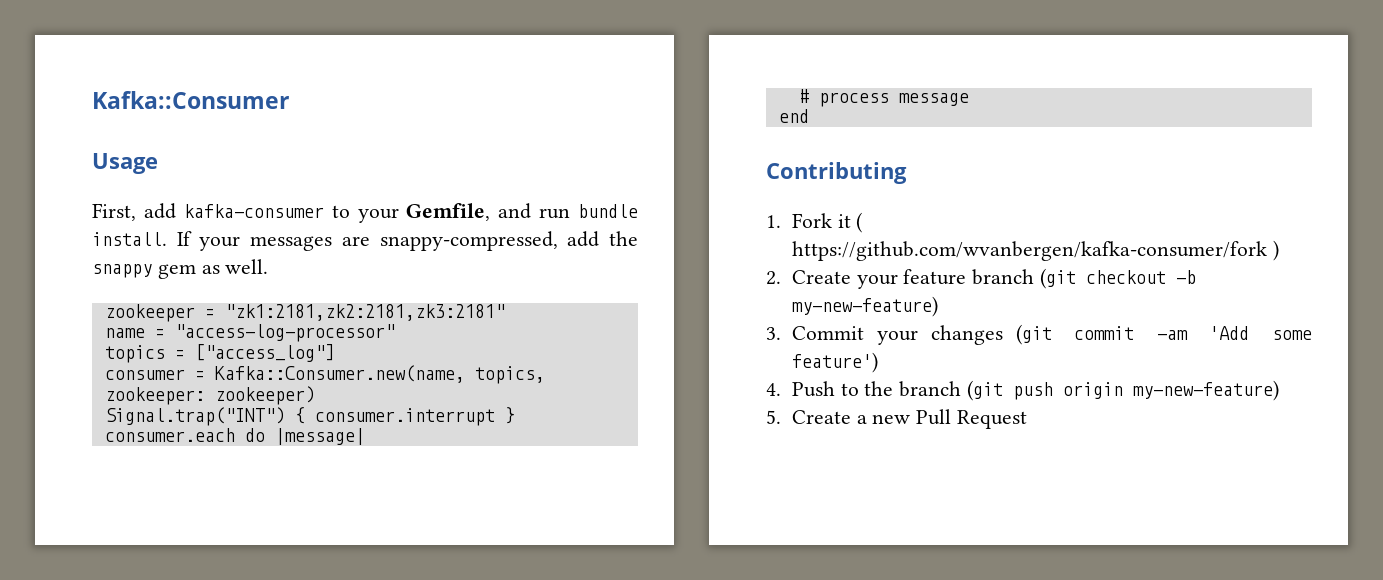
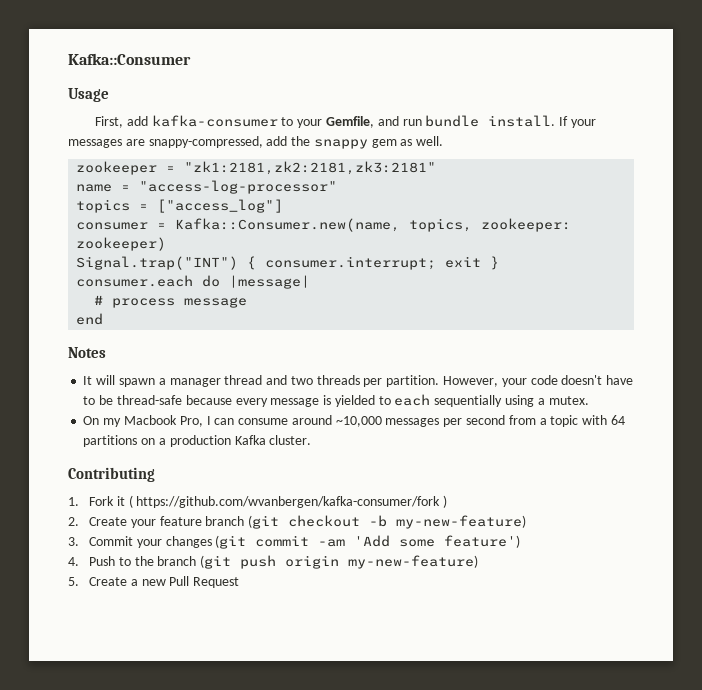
[314,408,495,426] consumer.interrupt -> [265,256,482,270] consumer.interrupt; exit
(809, 116) none -> [68,347,106,358] [83,375,634,387] [83,394,589,407] [83,415,625,427] [83,435,312,447] // Notes // It will spawn a manager thread and two threads per partition. However, your code doesn't have to be thread-safe because every message is yielded to each sequentially using a mutex. // On my Macbook Pro, I can consume around ~10,000 messages per second from a topic with 64 partitions on a production Kafka cluster.

